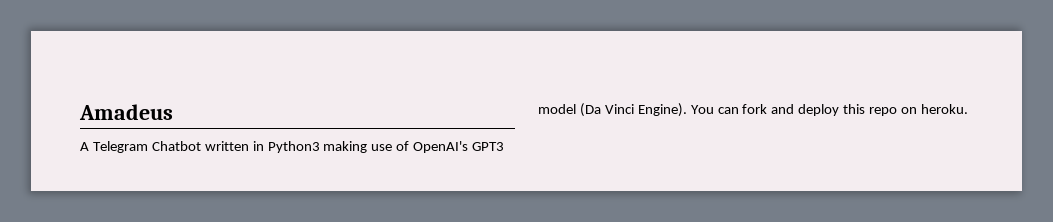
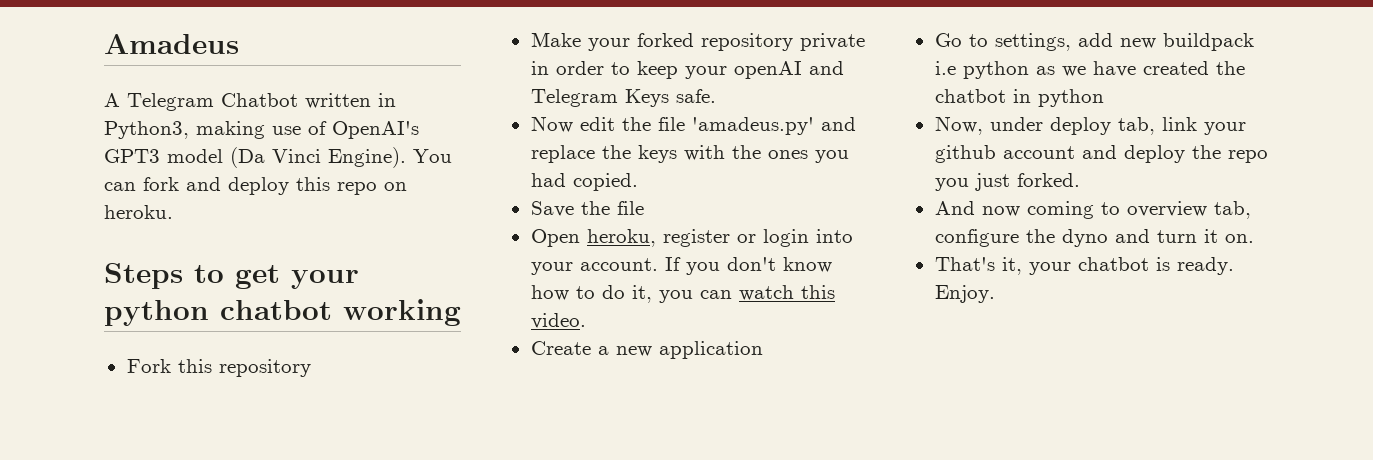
[267,141,320,153] Python3 -> [104,121,189,139] Python3,
(968, 109) none -> [104,263,359,289] [104,299,461,326] [126,359,311,377] [530,32,865,51] [530,61,844,79] [530,89,716,107] [530,116,856,135] [530,145,849,163] [530,173,638,191] [530,201,644,217] [530,229,853,247] [530,257,832,275] [530,285,835,303] [530,313,586,329] [530,341,763,359] [934,33,1254,51] [934,61,1245,79] [934,89,1104,107] [934,116,1246,135] [934,145,1268,163] [934,173,1080,191] [934,201,1251,219] [934,229,1254,247] [934,257,1234,275] [934,285,995,303] // Steps to get your python chatbot working // Fork this repository // Make your forked repository private in order to keep your openAI and Telegram Keys safe. // Now edit the file 'amadeus.py' and replace the keys with the ones you had copied. // Save the file // Open heroku, register or login into your account. If you don't know how to do it, you can watch this video. // Create a new application // Go to settings, add new buildpack i.e python as we have created the chatbot in python // Now, under deploy tab, link your github account and deploy the repo you just forked. // And now coming to overview tab, configure the dyno and turn it on. // That's it, your chatbot is ready. Enjoy.

